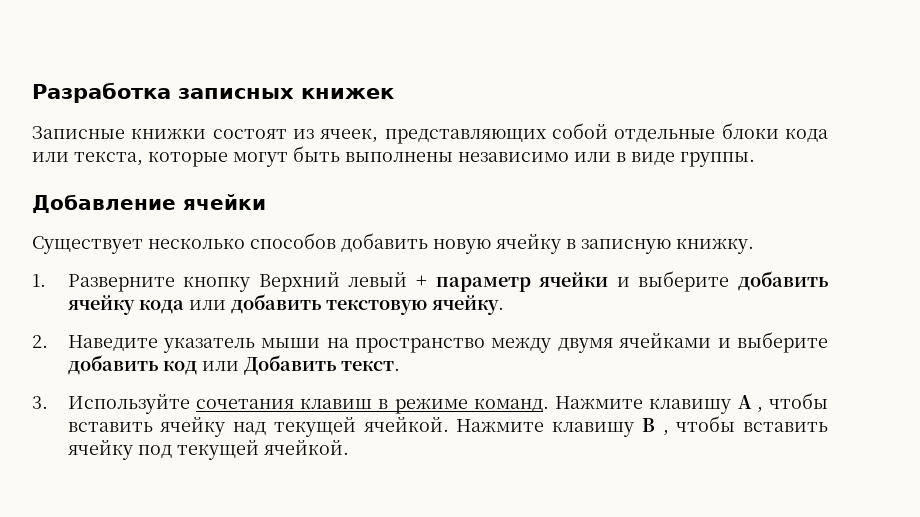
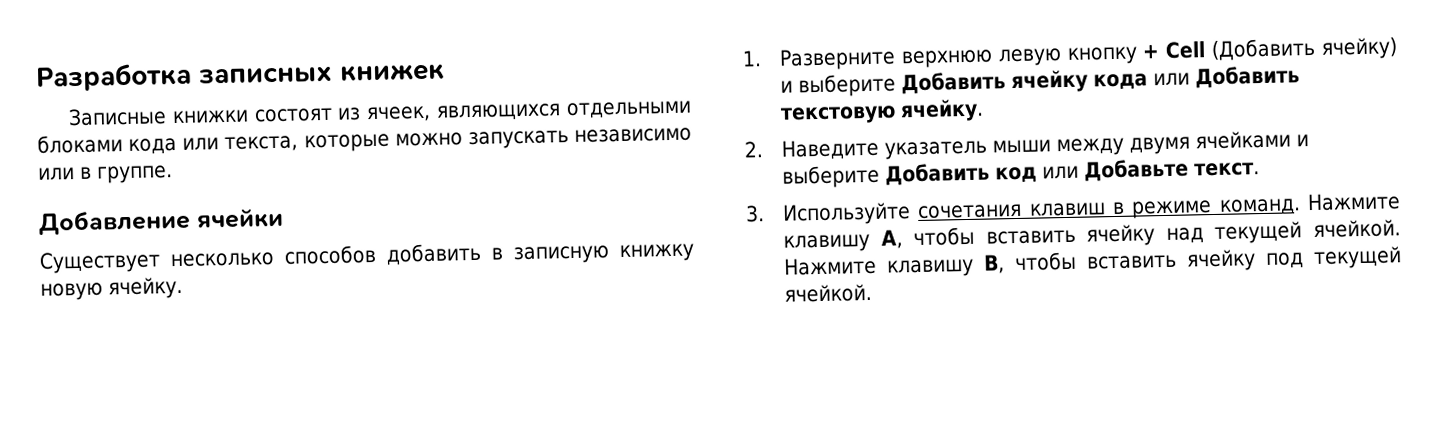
[384,123,779,144] представляющих собой отдельные блоки -> [436,100,692,121] [37,134,123,154] являющихся отдельными блоками
[233,146,453,167] могут быть выполнены -> [394,130,569,150] можно запускать
[631,152,755,167] виде группы. -> [96,165,173,184] группе.
[433,234,754,254] [32,271,829,292] новую ячейку в записную книжку. // 1. Разверните кнопку Верхний левый + параметр ячейки и выберите добавить -> [491,243,694,265] [40,276,183,301] [742,37,1398,71] [780,71,1007,98] в записную книжку новую ячейку. // 1. Разверните верхнюю левую кнопку + Cell (Добавить ячейку) и выберите Добавить
[230,294,321,314] добавить -> [1195,65,1301,89] Добавить
[326,338,486,353] на пространство -> (1052, 146) none
[67,355,158,375] добавить -> [885,162,991,186] Добавить
[243,355,336,375] Добавить -> [1084,158,1190,182] Добавьте
[737,395,763,413] A , -> [880,229,903,249] A,
[641,418,669,436] B , -> [983,254,1006,274] B,

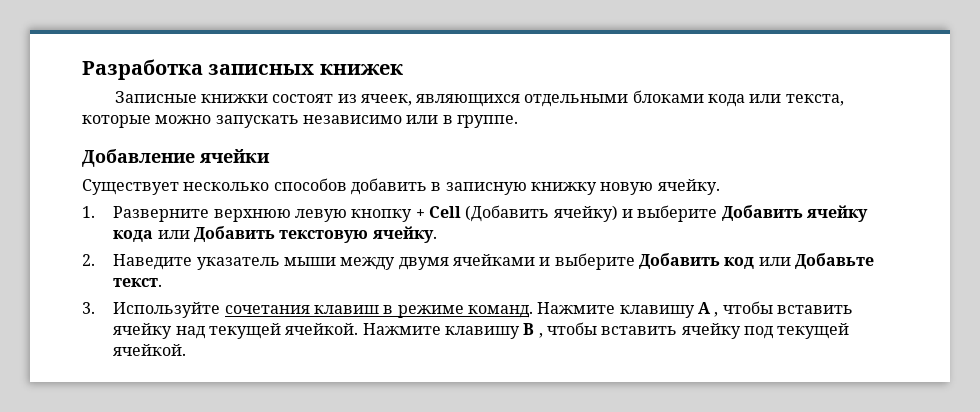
[880,229,903,249] A, -> [697,302,719,317] A ,
[983,254,1006,274] B, -> [523,323,543,338] B ,

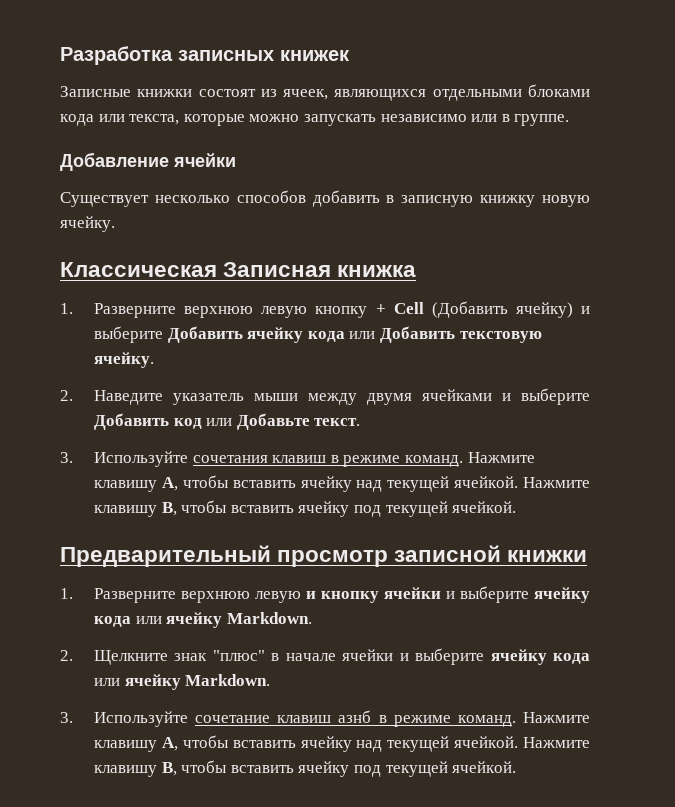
(720, 187) none -> [60,262,417,277] // Классическая Записная книжка
[697,301,853,317] [113,322,850,339] [113,344,187,356] A , чтобы вставить ячейку над текущей ячейкой. Нажмите клавишу B , чтобы вставить ячейку под текущей ячейкой. -> [161,475,590,492] [93,500,517,517] [60,545,588,567] [60,586,590,603] [93,612,312,628] [60,648,590,665] [93,674,271,690] [60,710,590,727] [93,735,590,752] [93,760,517,777] A, чтобы вставить ячейку над текущей ячейкой. Нажмите клавишу B, чтобы вставить ячейку под текущей ячейкой. // Предварительный просмотр записной книжки // 1. Разверните верхнюю левую и кнопку ячейки и выберите ячейку кода или ячейку Markdown. // 2. Щелкните знак "плюс" в начале ячейки и выберите ячейку кода или ячейку Markdown. // 3. Используйте сочетание клавиш азнб в режиме команд. Нажмите клавишу A, чтобы вставить ячейку над текущей ячейкой. Нажмите клавишу B, чтобы вставить ячейку под текущей ячейкой.

